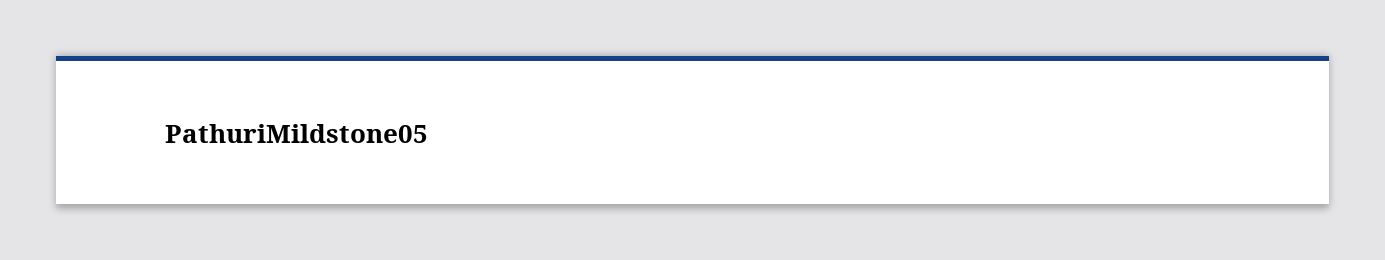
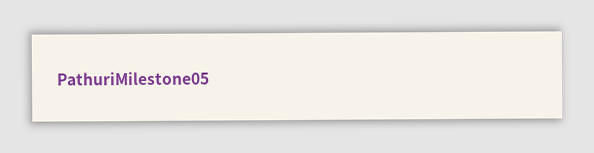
[165,124,428,143] PathuriMildstone05 -> [56,71,210,86] PathuriMilestone05

